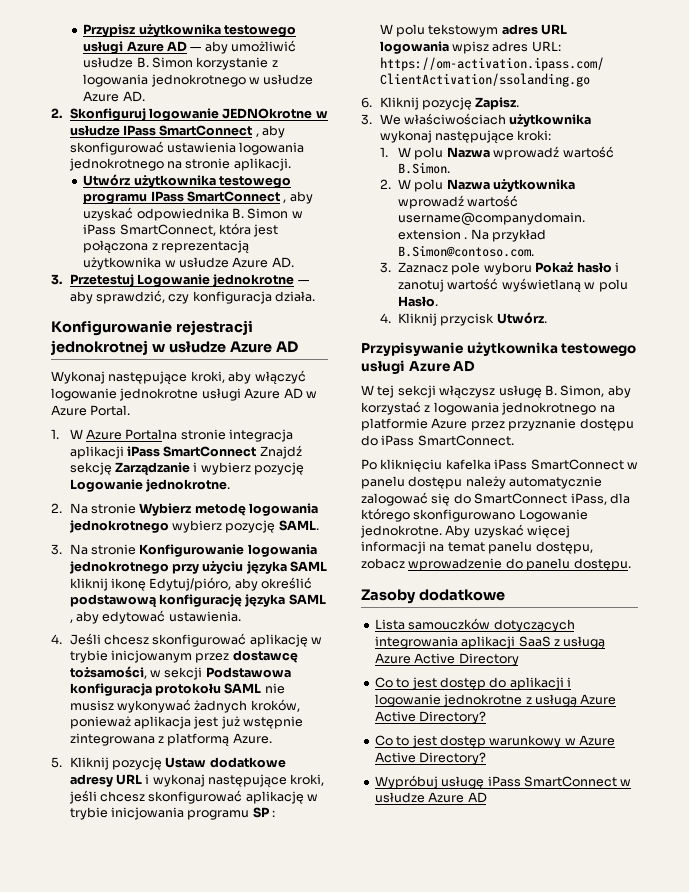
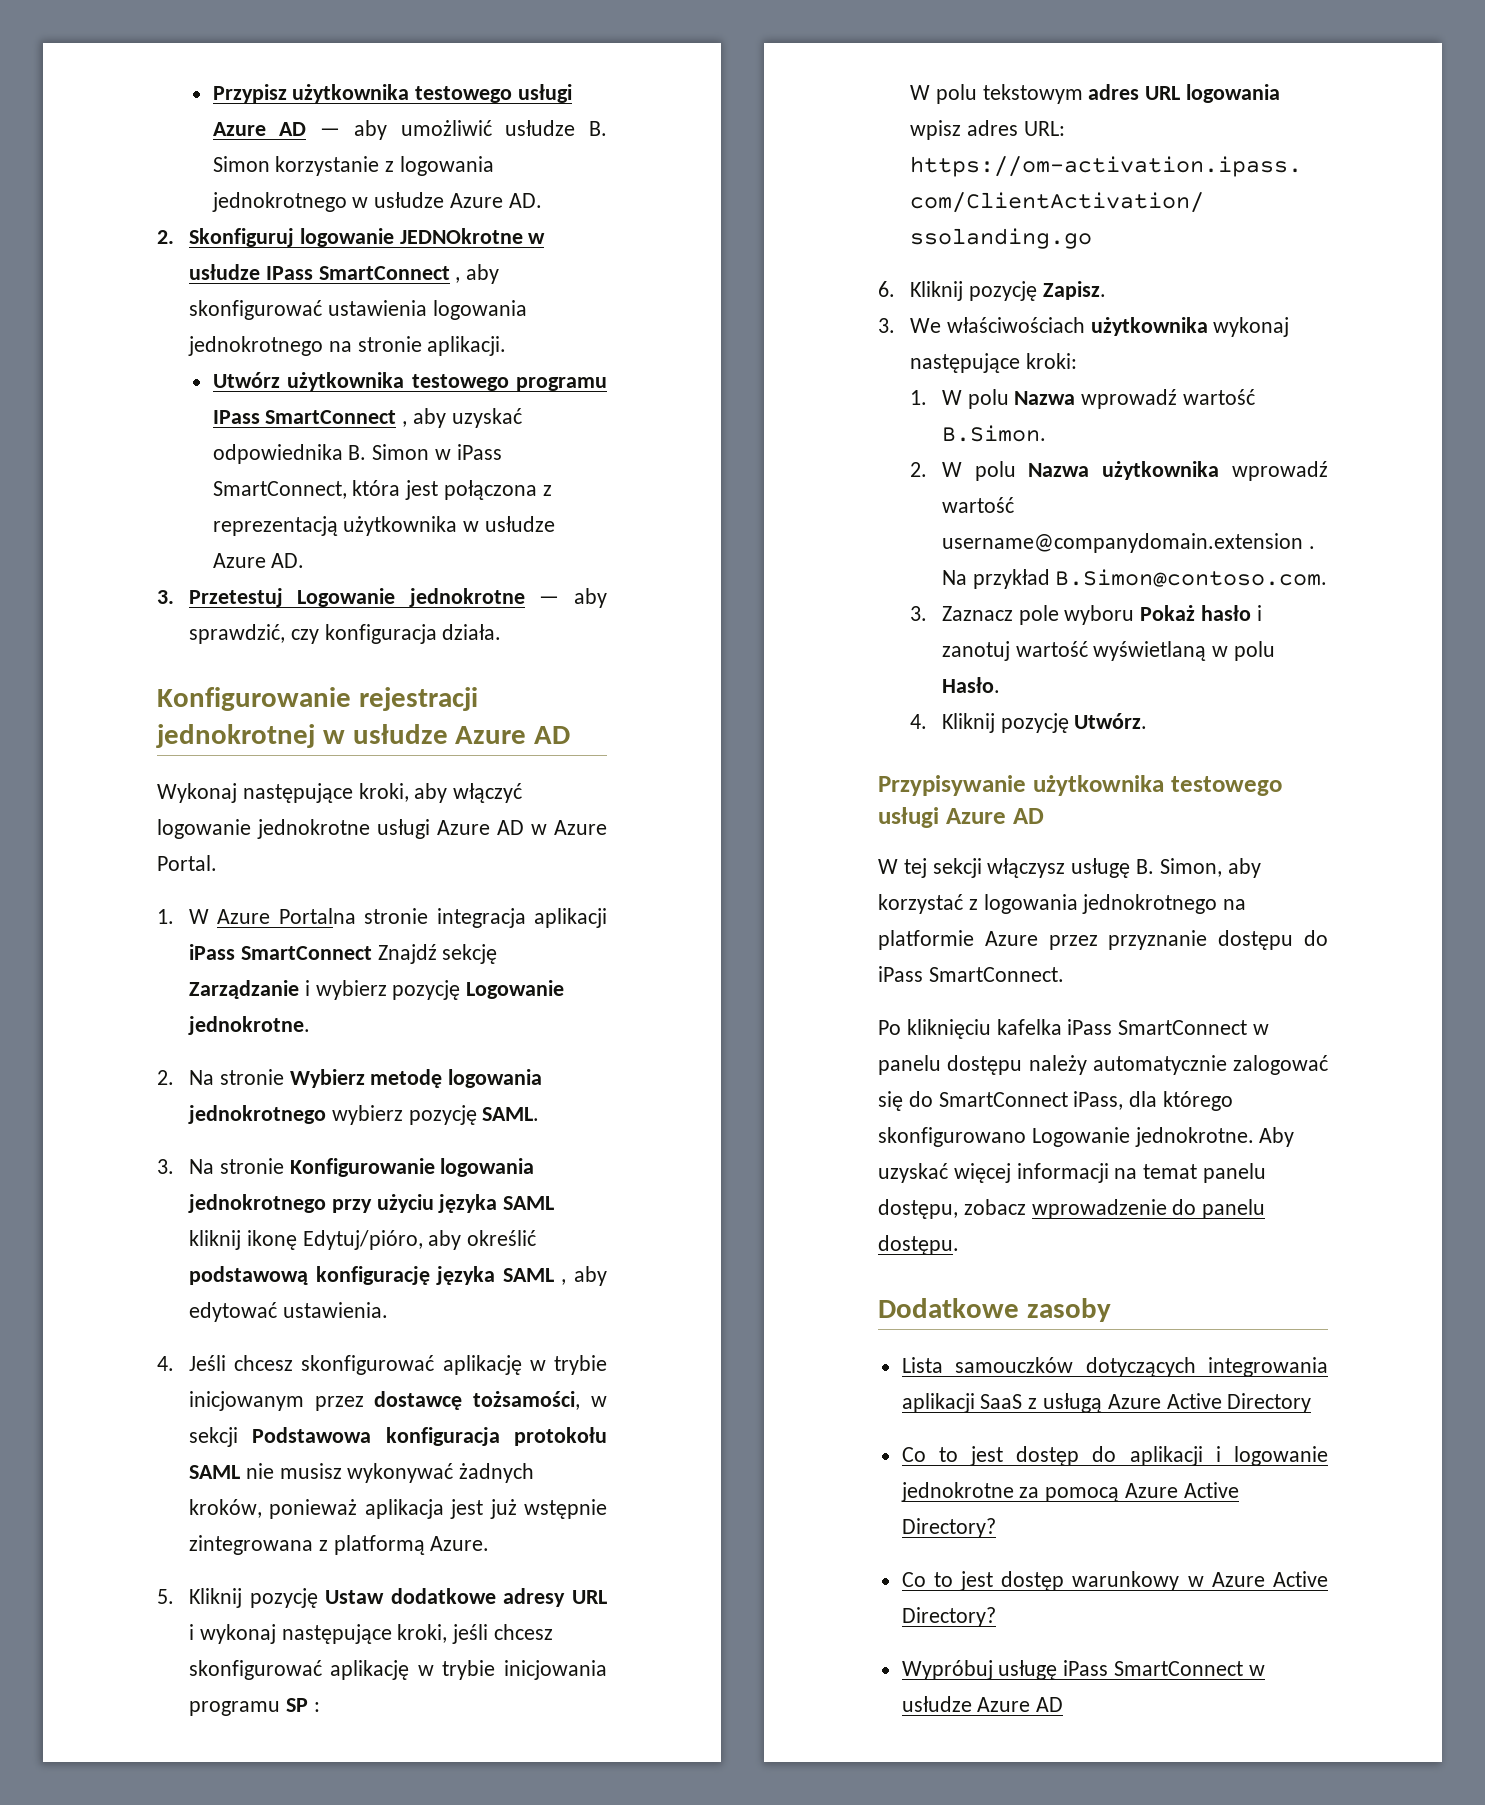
[440,313,495,326] przycisk -> [1000,713,1069,733] pozycję
[361,589,505,604] Zasoby dodatkowe -> [878,1298,1111,1322] Dodatkowe zasoby
[525,694,577,708] z usługą -> [1019,1487,1120,1502] za pomocą

